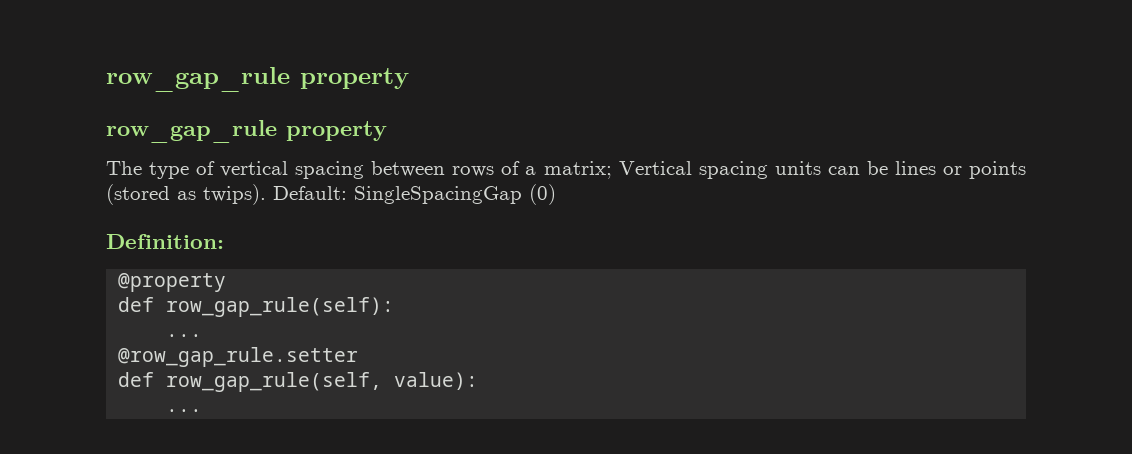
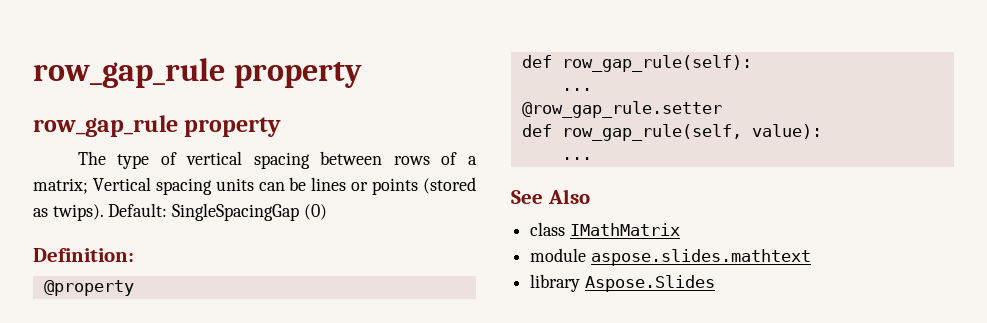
(203, 410) none -> [511,189,590,204] [530,222,680,236] [530,248,811,266] [530,274,715,292] // See Also // class IMathMatrix // module aspose.slides.mathtext // library Aspose.Slides

